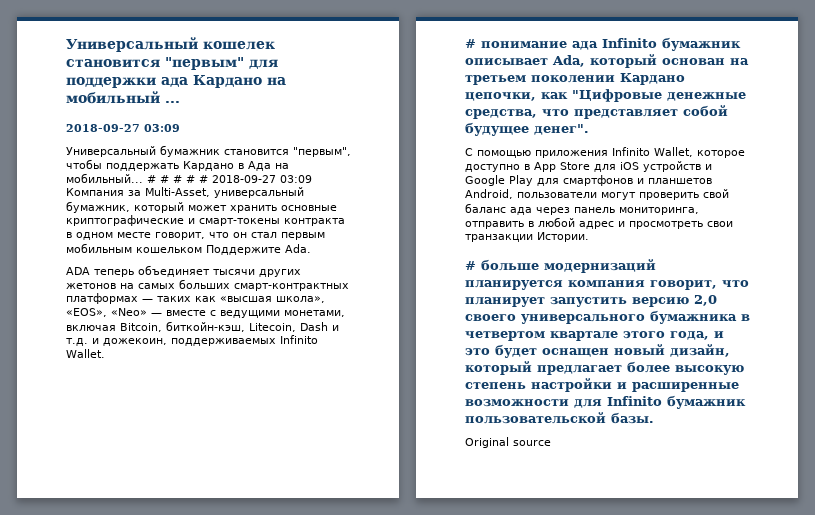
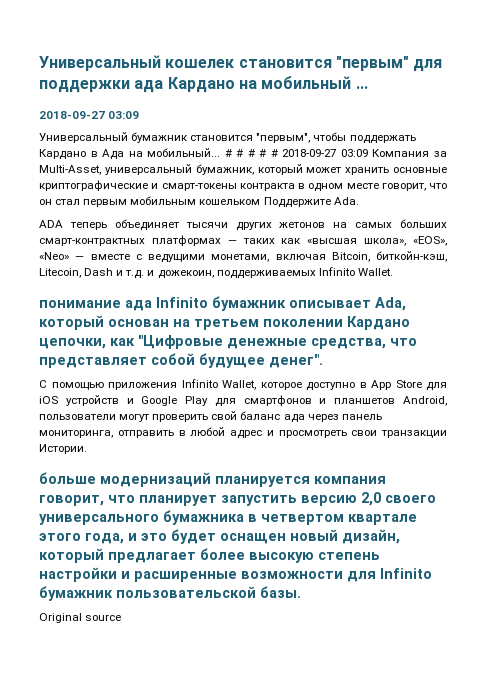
[465,39,476,48] # -> (393, 272) none
[465,261,476,270] # -> (87, 449) none

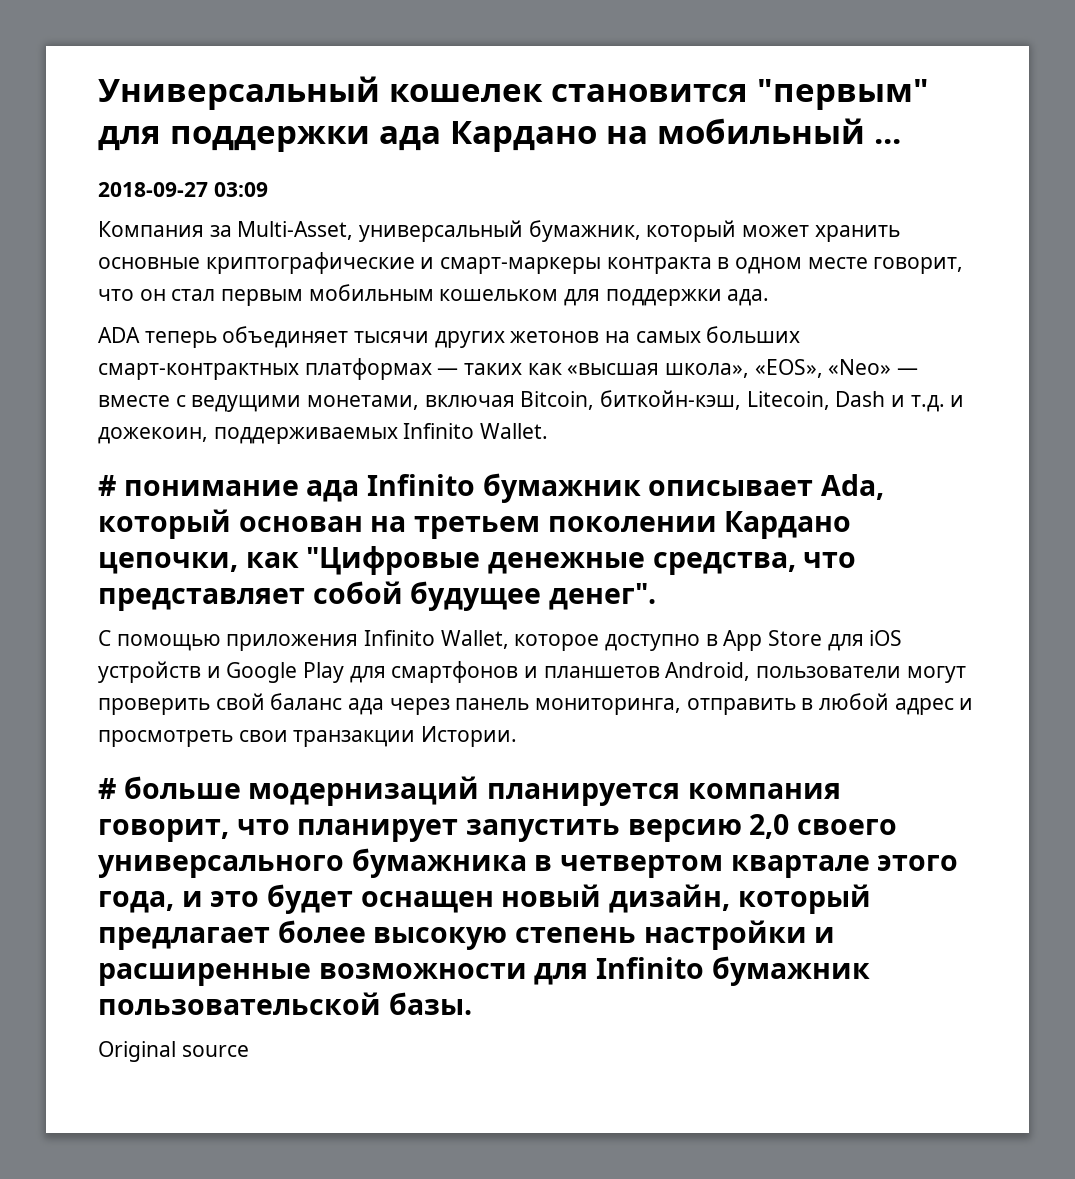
[39,132,416,144] [39,148,368,160] Универсальный бумажник становится "первым", чтобы поддержать Кардано в Ада на мобильный... # # # # # 2018-09-27 03:09 -> (268, 189) none
[161,183,237,191] смарт-токены -> [440,257,602,274] смарт-маркеры
[263,197,359,208] Поддержите Ada. -> [564,289,770,306] для поддержки ада.
(393, 272) none -> [98,475,116,496] #
(87, 449) none -> [98,778,116,799] #

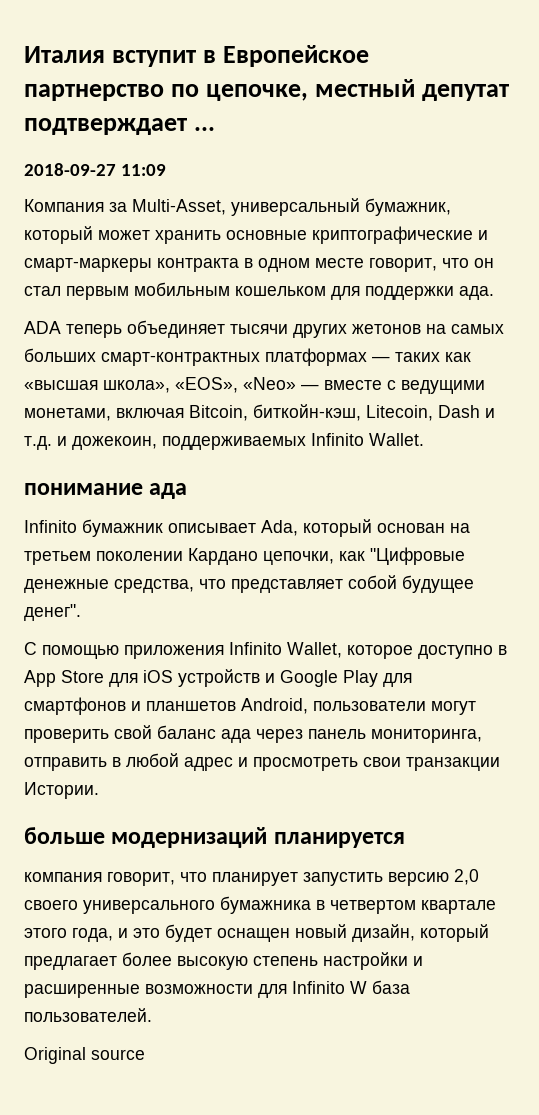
[98,76,929,110] [98,118,865,152] Универсальный кошелек становится "первым" для поддержки ада Кардано на мобильный -> [24,45,370,67] [24,79,510,101] [24,118,187,135] Италия вступит в Европейское партнерство по цепочке, местный депутат подтверждает
[213,182,268,197] 03:09 -> [120,164,166,176] 11:09
[98,475,116,496] # -> (424, 439) none
(360, 491) none -> (188, 491) //
[98,778,116,799] # -> (99, 790) none
(681, 794) none -> (405, 840) //
[711,956,870,986] [98,992,472,1015] бумажник пользовательской базы. -> [350,980,410,994] [24,1008,152,1022] W база пользователей.

